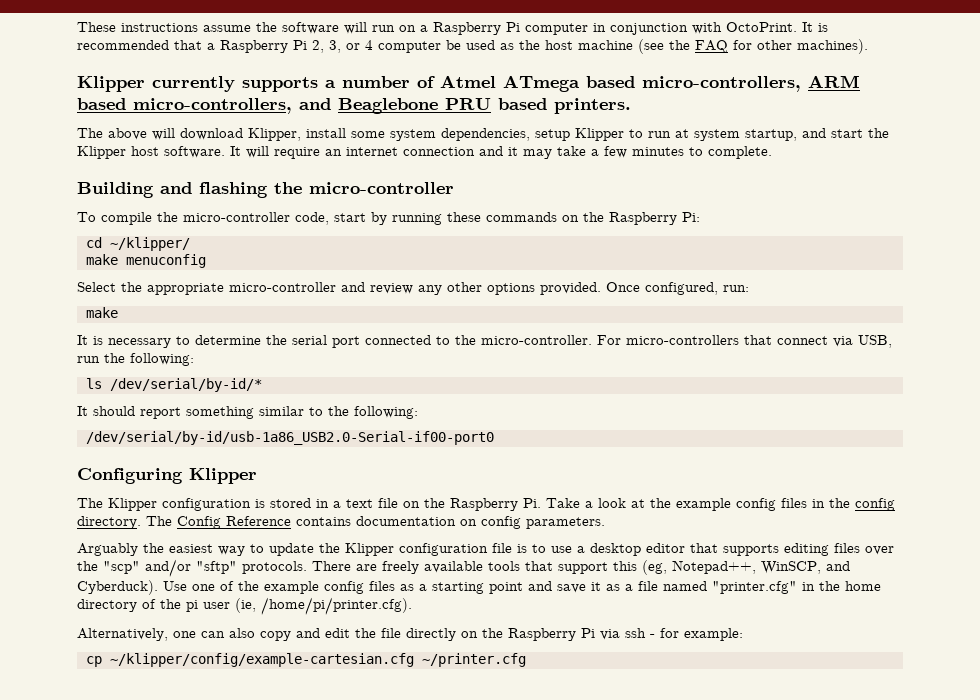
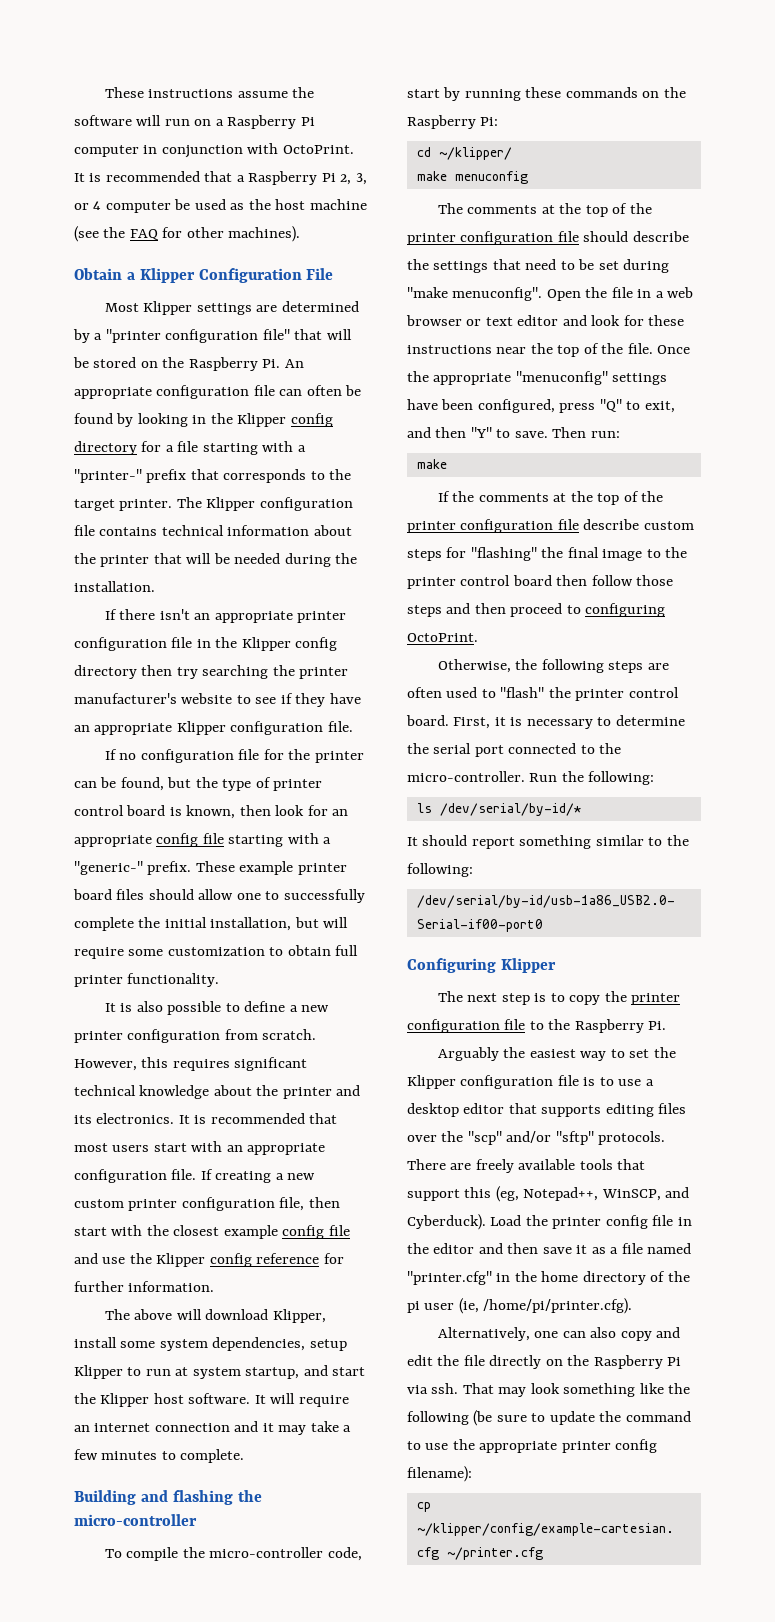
[77,75,860,92] [77,98,631,114] Klipper currently supports a number of Atmel ATmega based micro-controllers, ARM based micro-controllers, and Beaglebone PRU based printers. -> [74,268,334,283] [104,301,359,315] [73,329,352,343] [73,357,304,371] [74,385,362,399] [74,413,333,427] [74,441,306,455] [74,469,352,483] [74,497,353,511] [74,525,352,536] [74,553,358,567] [74,581,155,592] [104,609,347,623] [74,637,338,651] [74,665,349,679] [74,693,361,707] [74,721,353,735] [104,749,364,763] [74,777,323,791] [74,805,349,819] [74,833,332,847] [74,861,347,875] [73,889,365,903] [74,917,349,931] [74,945,359,959] [74,973,220,987] [104,1001,330,1015] [74,1029,317,1043] [74,1057,308,1071] [74,1085,361,1099] [74,1113,338,1124] [74,1141,326,1155] [74,1169,316,1183] [74,1197,340,1211] [74,1225,350,1239] [74,1253,344,1267] [74,1281,215,1292] Obtain a Klipper Configuration File // Most Klipper settings are determined by a "printer configuration file" that will be stored on the Raspberry Pi. An appropriate configuration file can often be found by looking in the Klipper config directory for a file starting with a "printer-" prefix that corresponds to the target printer. The Klipper configuration file contains technical information about the printer that will be needed during the installation. // If there isn't an appropriate printer configuration file in the Klipper config directory then try searching the printer manufacturer's website to see if they have an appropriate Klipper configuration file. // If no configuration file for the printer can be found, but the type of printer control board is known, then look for an appropriate config file starting with a "generic-" prefix. These example printer board files should allow one to successfully complete the initial installation, but will require some customization to obtain full printer functionality. // It is also possible to define a new printer configuration from scratch. However, this requires significant technical knowledge about the printer and its electronics. It is recommended that most users start with an appropriate configuration file. If creating a new custom printer configuration file, then start with the closest example config file and use the Klipper config reference for further information.
[77,282,749,295] [85,307,118,318] [77,335,88,345] Select the appropriate micro-controller and review any other options provided. Once configured, run: // make // It -> [437,203,652,217] [407,231,689,245] [407,259,670,273] [407,287,694,301] [406,315,685,326] [407,343,691,357] [407,371,668,385] [407,399,675,413] [407,427,620,438] [416,459,447,469] [437,491,664,505] [407,519,694,533] [407,547,688,561] [407,575,674,589] [407,603,666,617] [407,633,478,642] [437,659,669,673] [407,687,679,701] [406,715,506,729] The comments at the top of the printer configuration file should describe the settings that need to be set during "make menuconfig". Open the file in a web browser or text editor and look for these instructions near the top of the file. Once the appropriate "menuconfig" settings have been configured, press "Q" to exit, and then "Y" to save. Then run: // make // If the comments at the top of the printer configuration file describe custom steps for "flashing" the final image to the printer control board then follow those steps and then proceed to configuring OctoPrint. // Otherwise, the following steps are often used to "flash" the printer control board. First, it
[597,335,892,348] [77,356,100,363] For micro-controllers that connect via USB, run -> [529,773,558,782] Run
[108,498,895,511] [77,516,605,529] Klipper configuration is stored in a text file on the Raspberry Pi. Take a look at the example config files in the config directory. The Config Reference contains documentation on config parameters. -> [467,991,681,1005] [407,1019,667,1033] next step is to copy the printer configuration file to the Raspberry Pi.
[269,543,314,556] update -> [629,1049,650,1058] set
[163,581,552,594] Use one of the example config files as a starting point and -> [490,1215,692,1229] [407,1243,539,1254] Load the printer config file in the editor and then
[625,628,743,641] ssh - for example: -> [431,1383,691,1397] [407,1410,691,1426] [407,1439,658,1453] [407,1466,472,1482] ssh. That may look something like the following (be sure to update the command to use the appropriate printer config filename):

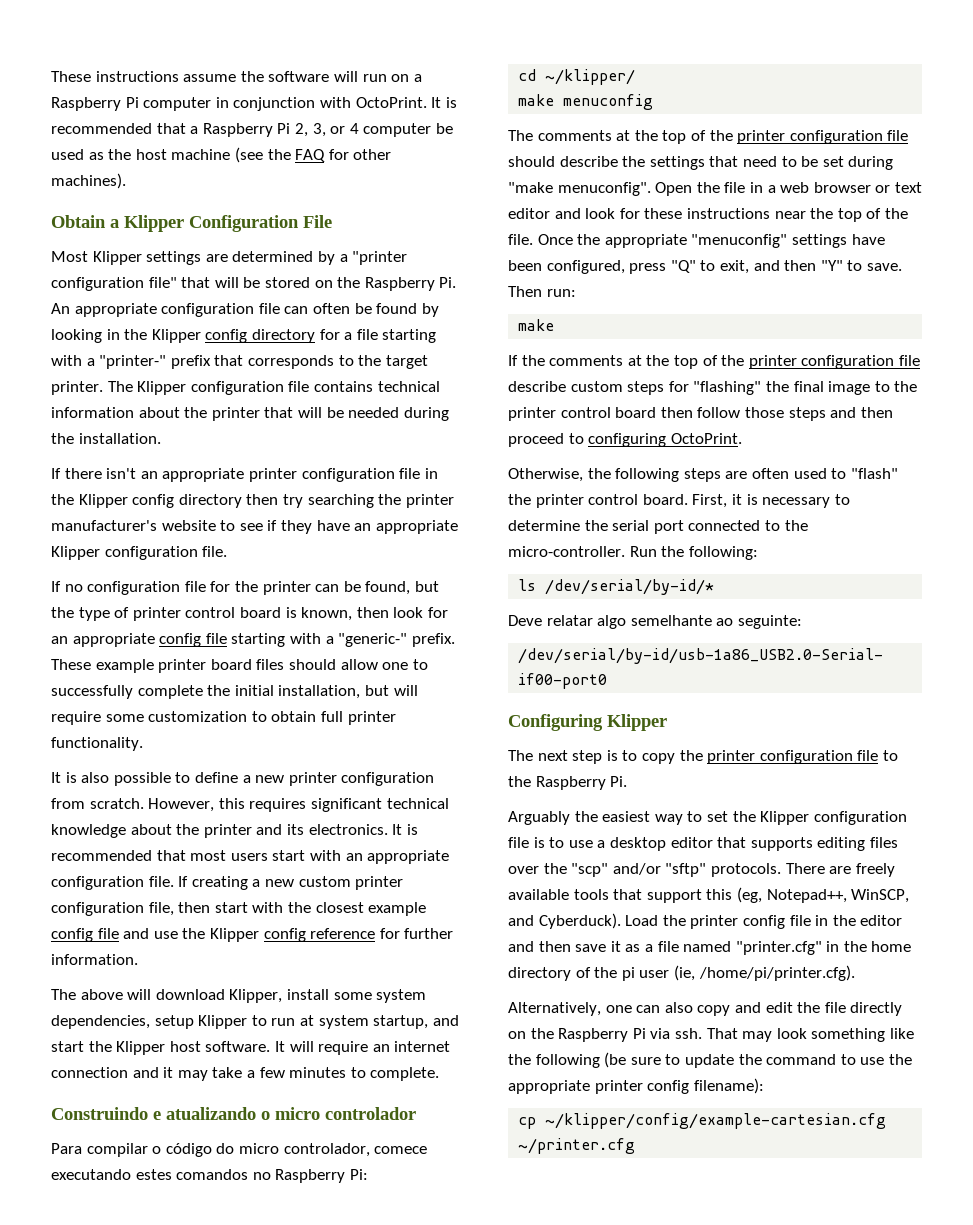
[74,1490,262,1505] [74,1514,197,1526] [104,1547,362,1561] [407,87,686,101] Building and flashing the micro-controller // To compile the micro-controller code, start by running these commands on the -> [51,1107,416,1120] [51,1143,428,1157] [51,1169,271,1180] Construindo e atualizando o micro controlador // Para compilar o código do micro controlador, comece executando estes comandos no
[407,835,689,849] [407,863,473,877] It should report something similar to the following: -> [508,615,802,629] Deve relatar algo semelhante ao seguinte:

